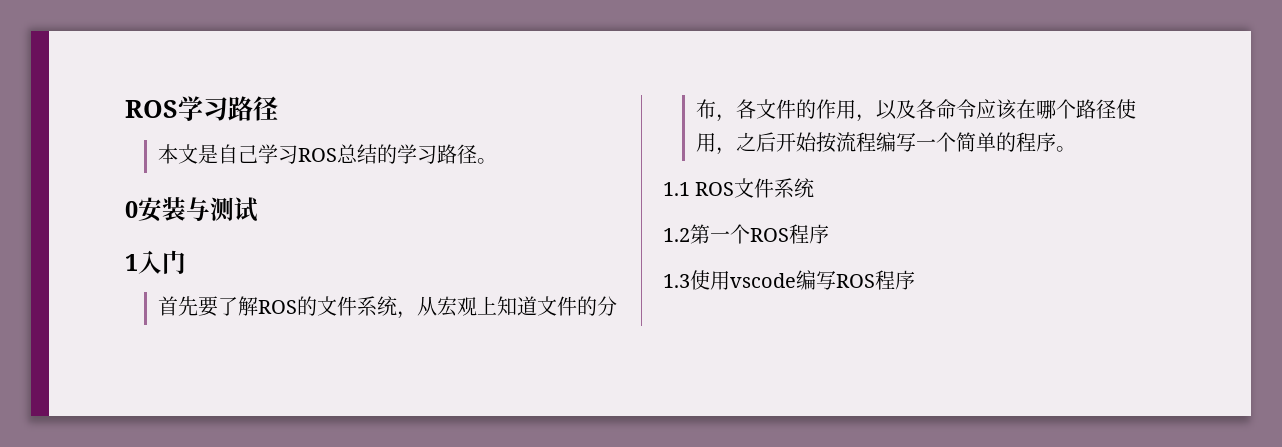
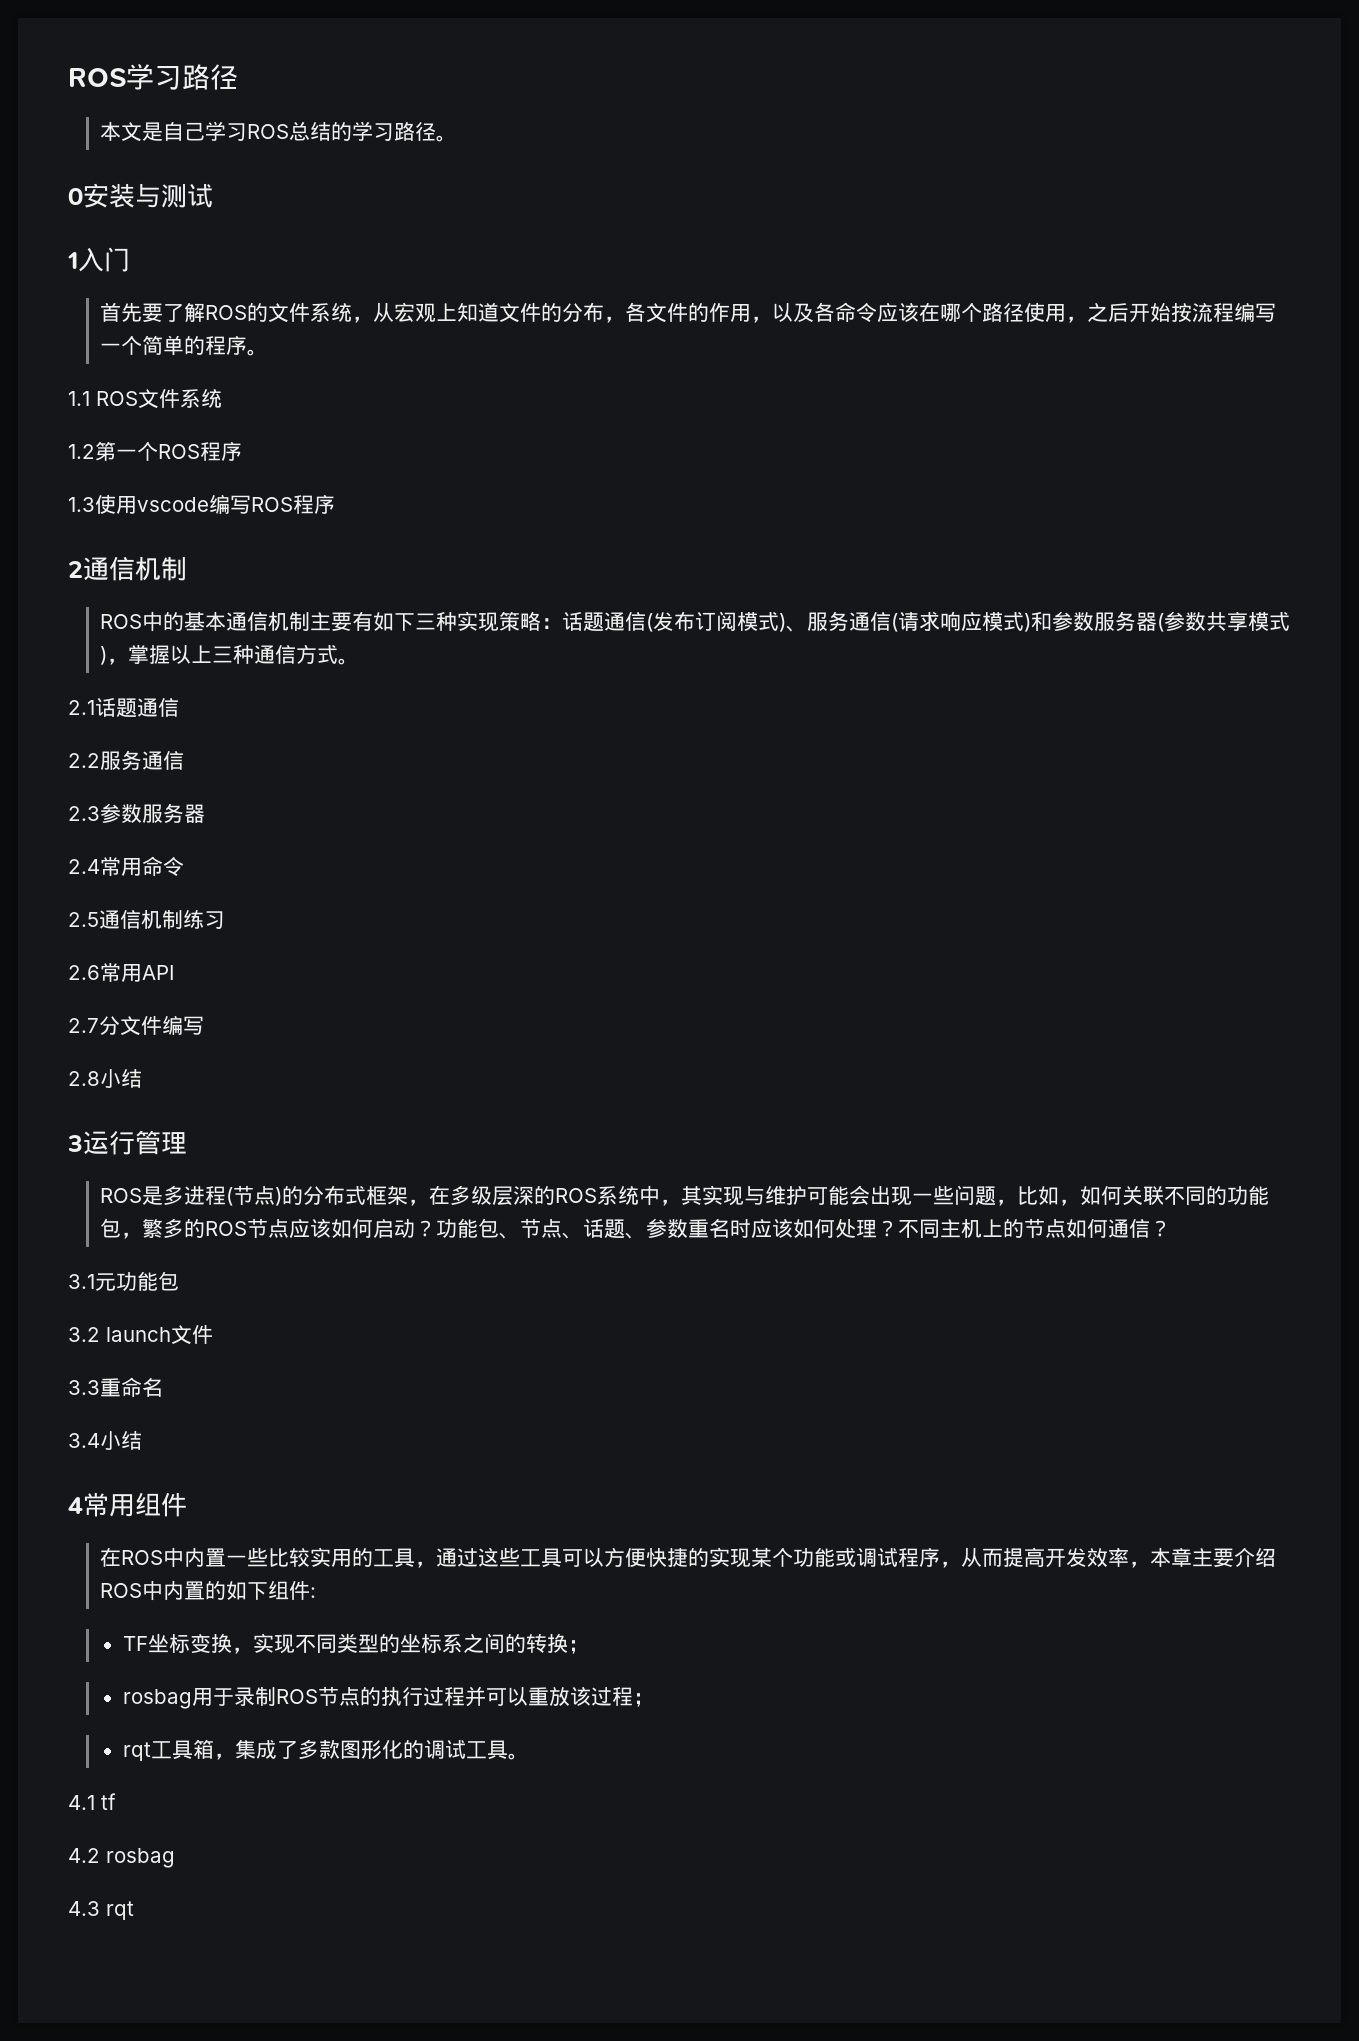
(915, 280) none -> [68,556,187,581] [100,611,1291,632] [100,644,360,665] [68,698,179,718] [68,750,184,770] [68,803,205,823] [68,856,184,877] [68,910,225,929] [68,963,175,982] [68,1015,204,1036] [68,1069,142,1088] [67,1130,187,1155] [100,1185,1270,1206] [100,1218,1172,1239] [68,1271,179,1291] [68,1325,213,1345] [68,1377,163,1397] [68,1431,142,1450] [68,1492,187,1517] [100,1547,1277,1568] [100,1580,317,1601] [122,1633,589,1654] [122,1686,654,1709] [122,1739,529,1761] [68,1793,116,1810] [68,1848,175,1868] [68,1901,134,1920] // 2通信机制 // ROS中的基本通信机制主要有如下三种实现策略：话题通信(发布订阅模式)、服务通信(请求响应模式)和参数服务器(参数共享模式)，掌握以上三种通信方式。 // 2.1话题通信 // 2.2服务通信 // 2.3参数服务器 // 2.4常用命令 // 2.5通信机制练习 // 2.6常用API // 2.7分文件编写 // 2.8小结 // 3运行管理 // ROS是多进程(节点)的分布式框架，在多级层深的ROS系统中，其实现与维护可能会出现一些问题，比如，如何关联不同的功能包，繁多的ROS节点应该如何启动？功能包、节点、话题、参数重名时应该如何处理？不同主机上的节点如何通信？ // 3.1元功能包 // 3.2 launch文件 // 3.3重命名 // 3.4小结 // 4常用组件 // 在ROS中内置一些比较实用的工具，通过这些工具可以方便快捷的实现某个功能或调试程序，从而提高开发效率，本章主要介绍ROS中内置的如下组件: // TF坐标变换，实现不同类型的坐标系之间的转换； // rosbag用于录制ROS节点的执行过程并可以重放该过程； // rqt工具箱，集成了多款图形化的调试工具。 // 4.1 tf // 4.2 rosbag // 4.3 rqt

